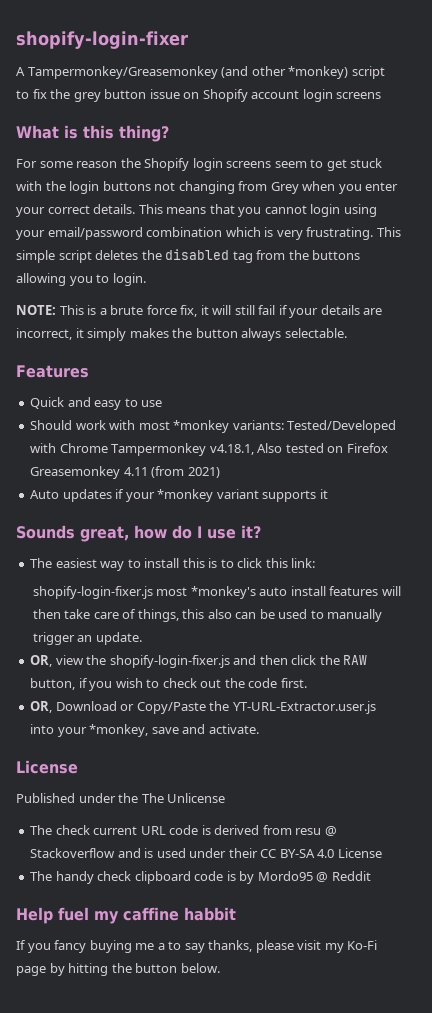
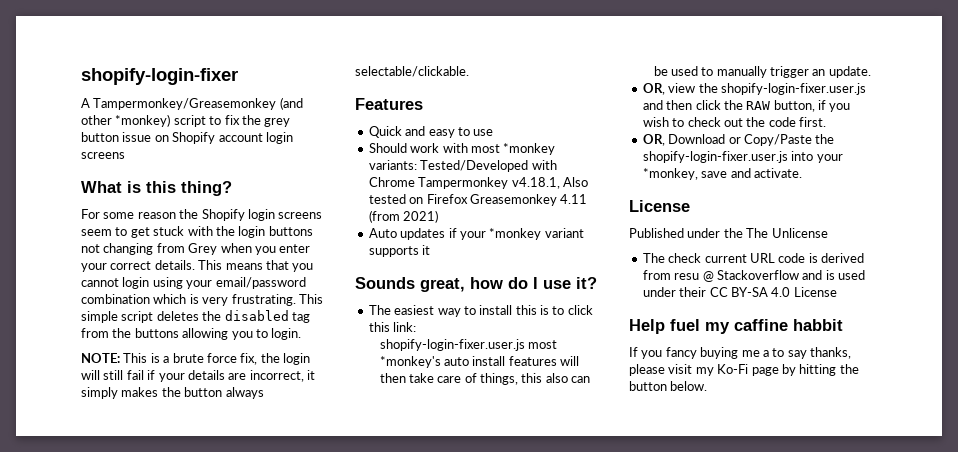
[200,305,209,315] it -> [260,353,310,365] the login
[284,328,347,338] selectable. -> [355,66,469,77] selectable/clickable.
[32,586,153,599] shopify-login-fixer.js -> [379,339,525,351] shopify-login-fixer.user.js
[109,655,230,668] shopify-login-fixer.js -> [720,83,866,95] shopify-login-fixer.user.js
[232,701,376,714] YT-URL-Extractor.user.js -> [642,151,788,163] shopify-login-fixer.user.js
[30,871,371,884] // The handy check clipboard code is by Mordo95 @ Reddit -> (837, 292) none

